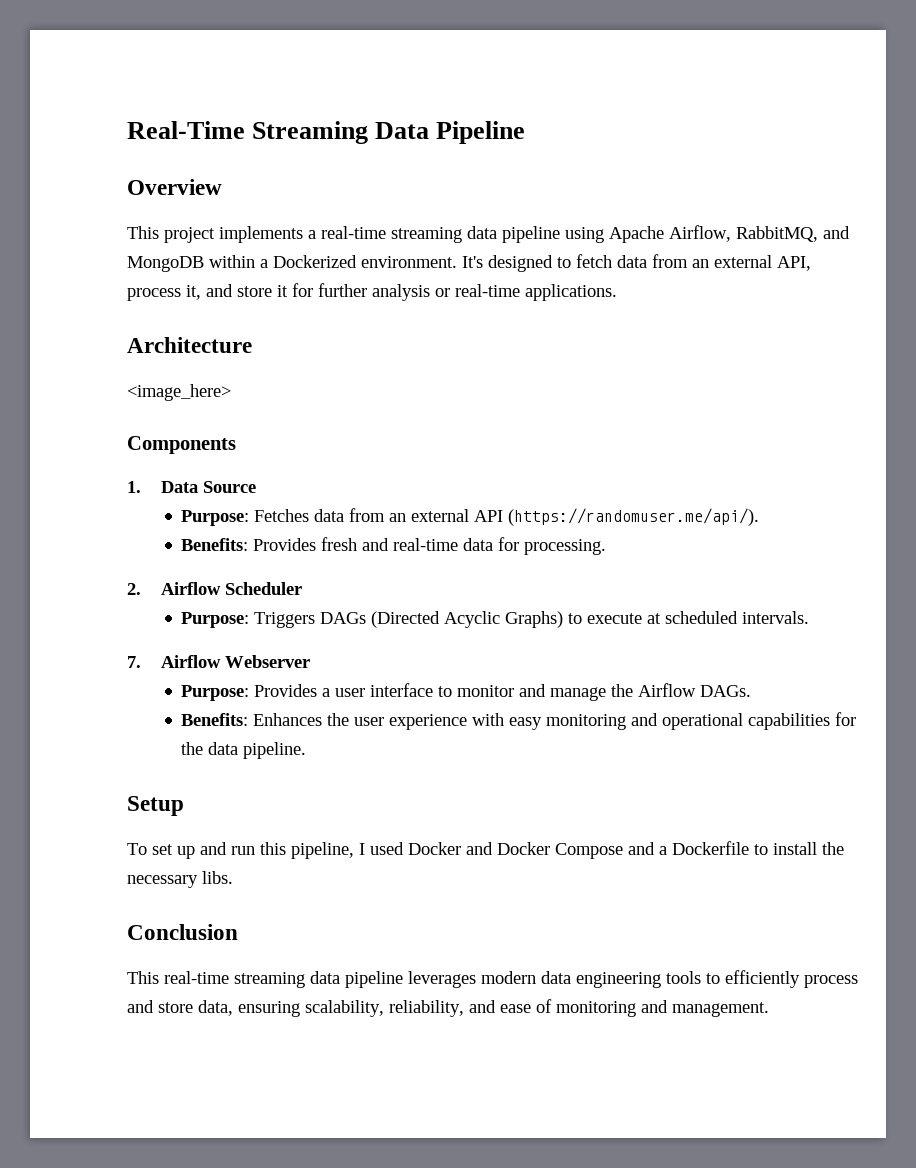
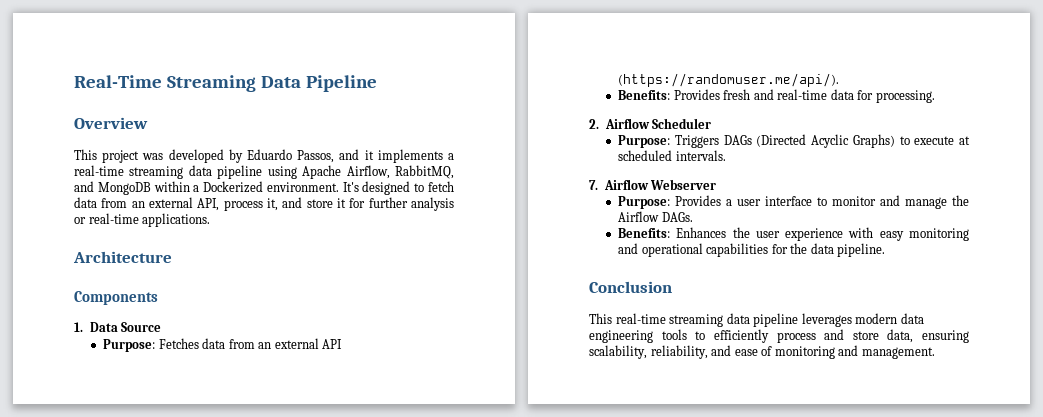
(215, 235) none -> [142,149,374,163] was developed by Eduardo Passos, and it
[127,384,231,401] // <image_here> -> (172, 257) none
[127,796,184,816] [127,841,844,859] [127,871,233,888] // Setup // To set up and run this pipeline, I used Docker and Docker Compose and a Dockerfile to install the necessary libs. -> (886, 250) none

